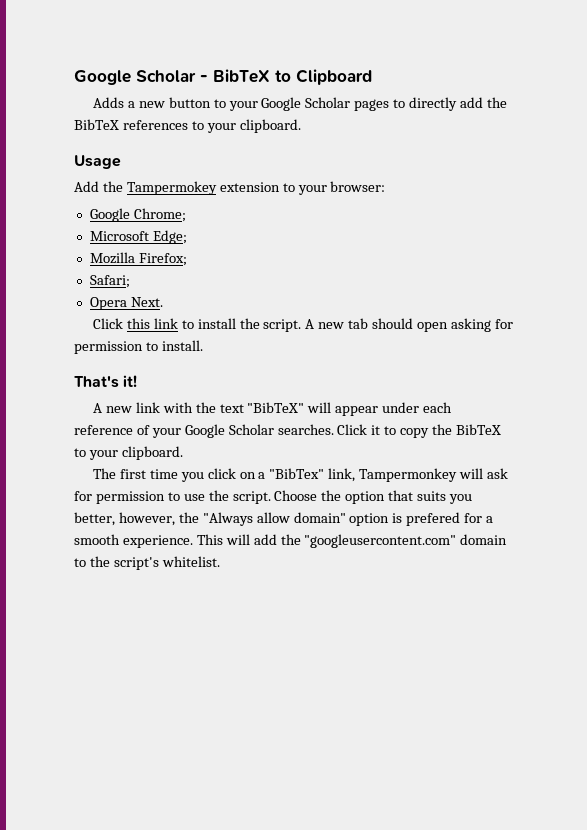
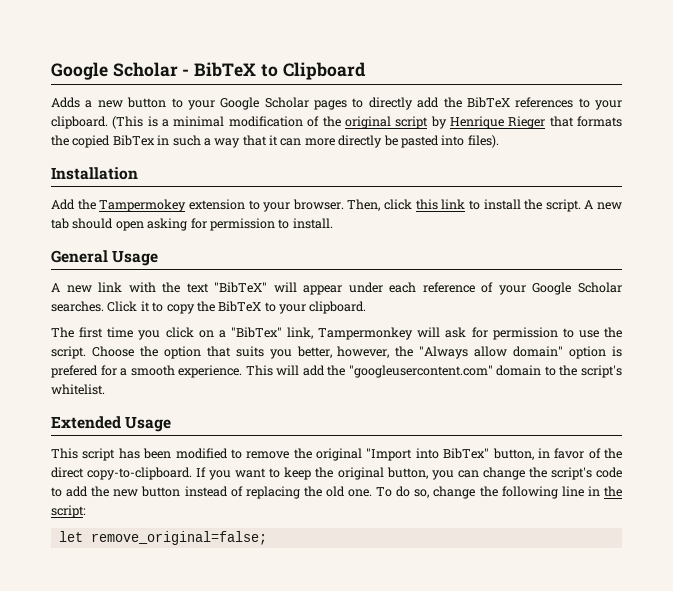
[74,155,121,169] // Usage -> [112,116,622,129] [51,135,499,148] [51,167,138,180] (This is a minimal modification of the original script by Henrique Rieger that formats the copied BibTex in such a way that it can more directly be pasted into files). // Installation
[330,181,386,192] [89,208,186,222] [89,230,187,244] [89,252,187,266] [89,275,130,288] [89,297,163,310] [92,318,123,329] browser: // Google Chrome; // Microsoft Edge; // Mozilla Firefox; // Safari; // Opera Next. // Click -> [292,199,412,211] browser. Then, click
[74,375,138,388] That's it! -> [51,250,159,266] General Usage
(220, 561) none -> [51,416,172,432] [51,448,622,461] [51,467,622,480] [51,486,622,499] [51,505,86,518] [58,531,267,545] // Extended Usage // This script has been modified to remove the original "Import into BibTex" button, in favor of the direct copy-to-clipboard. If you want to keep the original button, you can change the script's code to add the new button instead of replacing the old one. To do so, change the following line in the script: // let remove_original=false;

